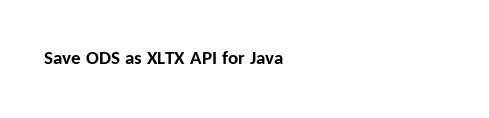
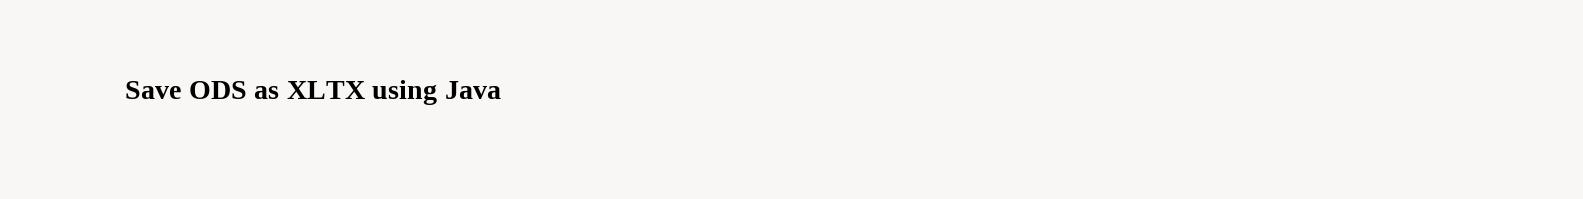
[189,51,245,64] API for -> [372,80,438,105] using

